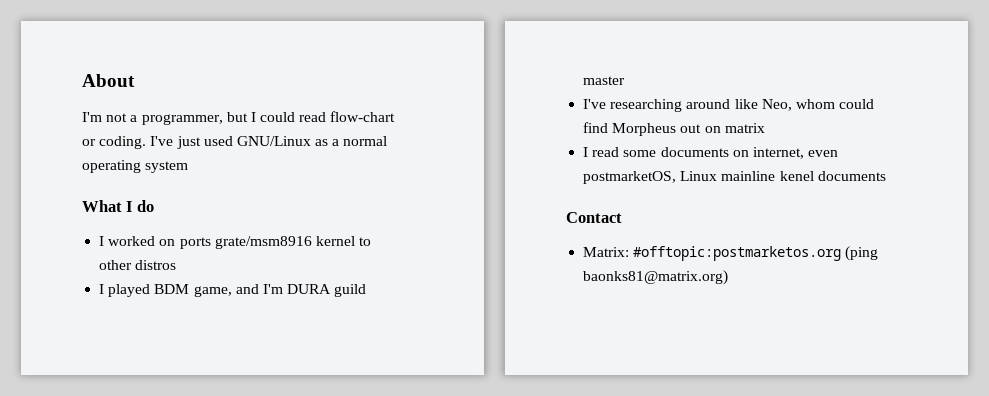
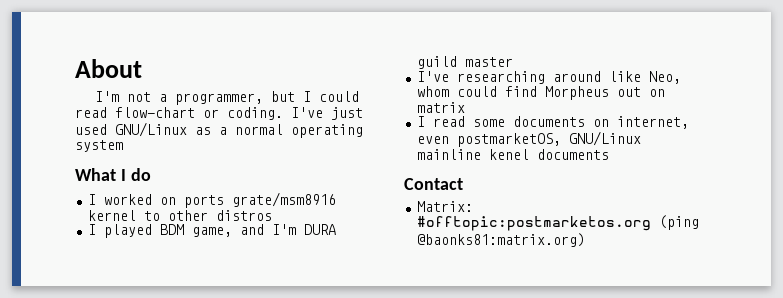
[680,171,718,181] Linux -> [568,131,641,146] GNU/Linux
[583,270,729,285] baonks81@matrix.org) -> [416,233,585,247] @baonks81:matrix.org)

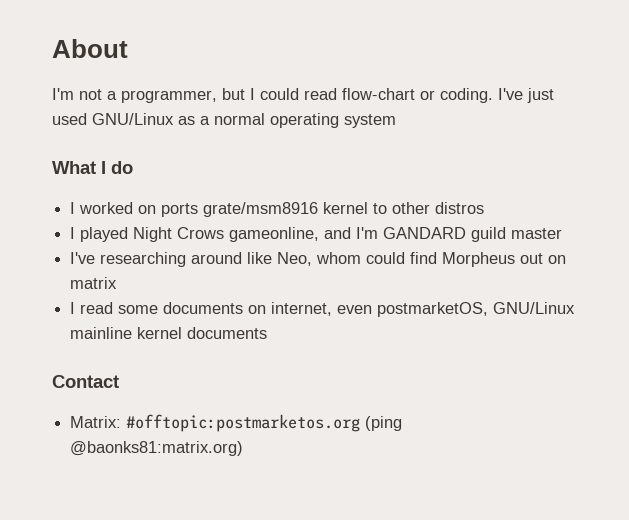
[159,224,232,237] BDM game, -> [133,227,320,242] Night Crows gameonline,
[303,224,336,235] DURA -> [383,227,467,239] GANDARD
[488,149,529,160] kenel -> [137,327,183,339] kernel

